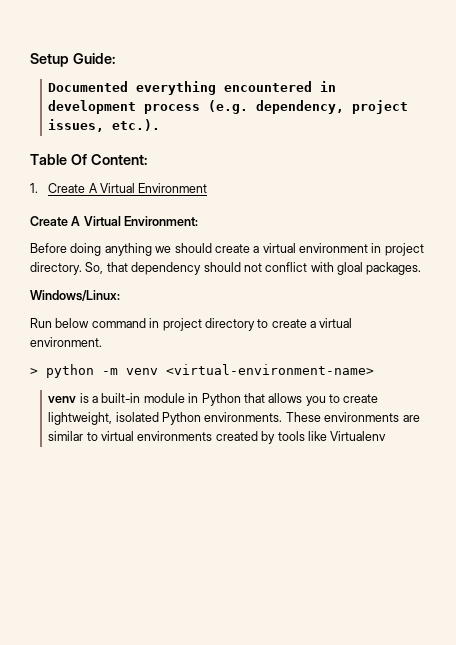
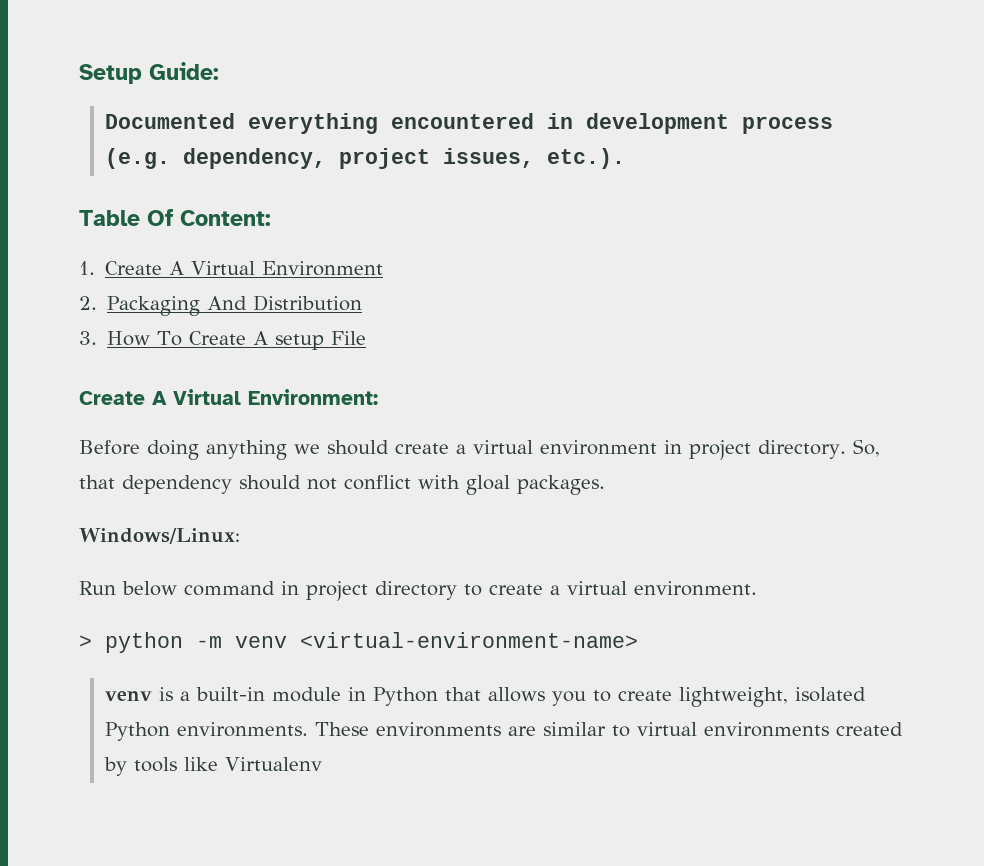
(208, 188) none -> [79,295,363,316] [79,331,367,350] // 2. Packaging And Distribution // 3. How To Create A setup File

